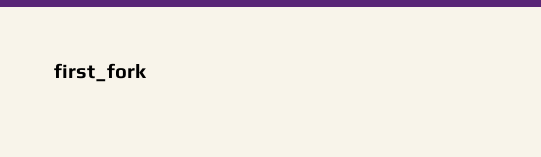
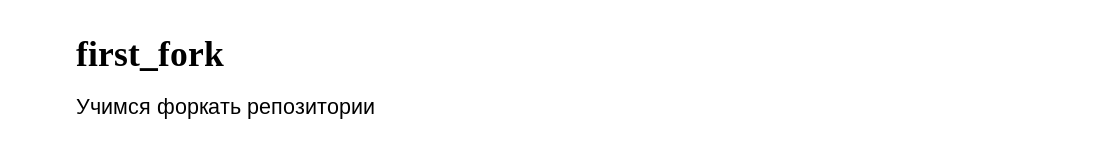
(147, 72) none -> [76,98,375,119] // Учимся форкать репозитории

